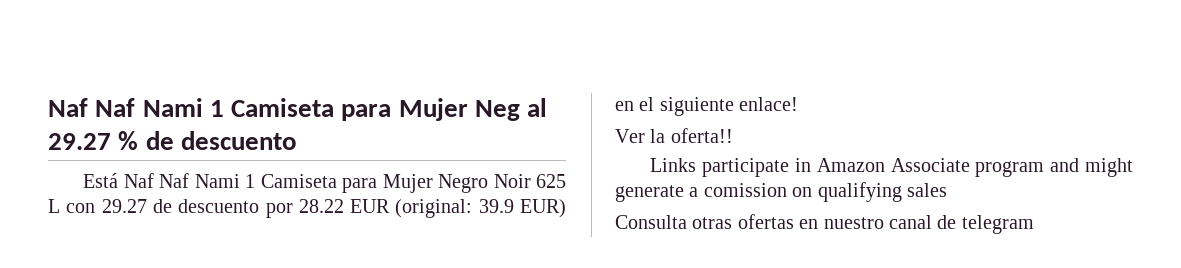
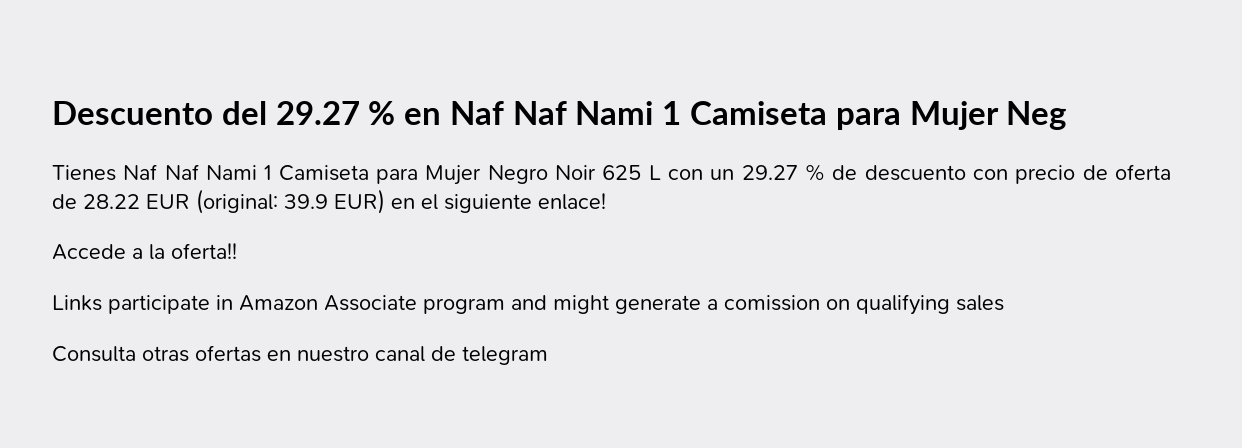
(48, 107) none -> [52,101,442,125] Descuento del 29.27 % en
[527,98,548,117] [48,131,297,150] [83,173,119,188] al 29.27 % de descuento // Está -> [52,165,116,181] // Tienes
[101,199,293,218] 29.27 de descuento por -> [710,164,1172,184] [52,194,77,209] un 29.27 % de descuento con precio de oferta de
[615,129,645,143] Ver -> [52,244,143,260] Accede a

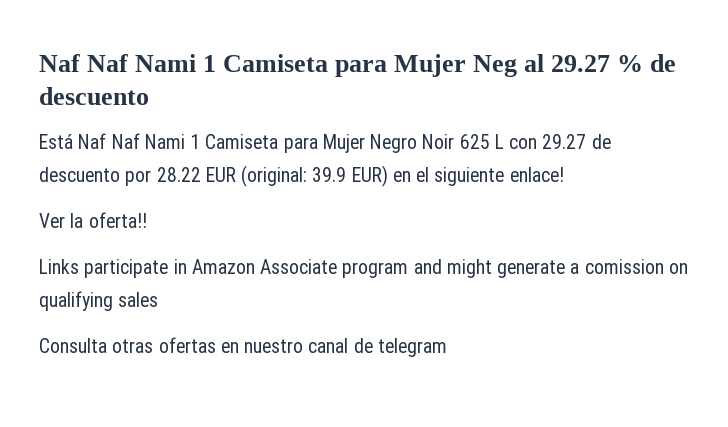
[52,101,442,125] Descuento del 29.27 % en -> (39, 63) none
[52,165,116,181] // Tienes -> [524,54,677,72] [39,87,149,105] [39,134,73,149] al 29.27 % de descuento // Está
[710,164,1172,184] [52,194,77,209] un 29.27 % de descuento con precio de oferta de -> [542,134,611,149] [39,167,152,186] 29.27 de descuento por
[52,244,143,260] Accede a -> [39,213,65,228] Ver

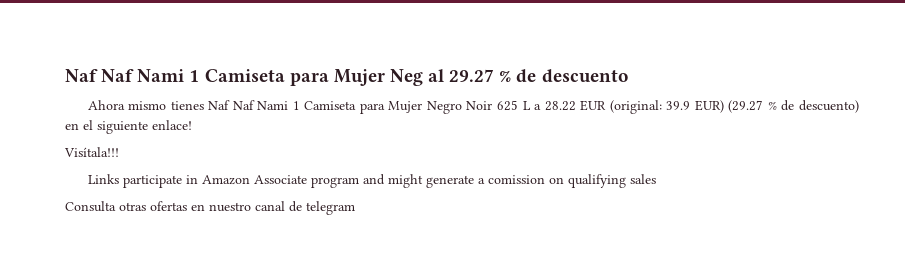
[39,134,73,149] Está -> [87,100,204,110] Ahora mismo tienes
[509,134,611,149] [39,167,152,186] con 29.27 de descuento por -> [534,104,542,110] a
(388, 176) none -> [728,100,860,113] (29.27 % de descuento)
[39,212,147,228] Ver la oferta!! -> [64,147,119,157] Visítala!!!

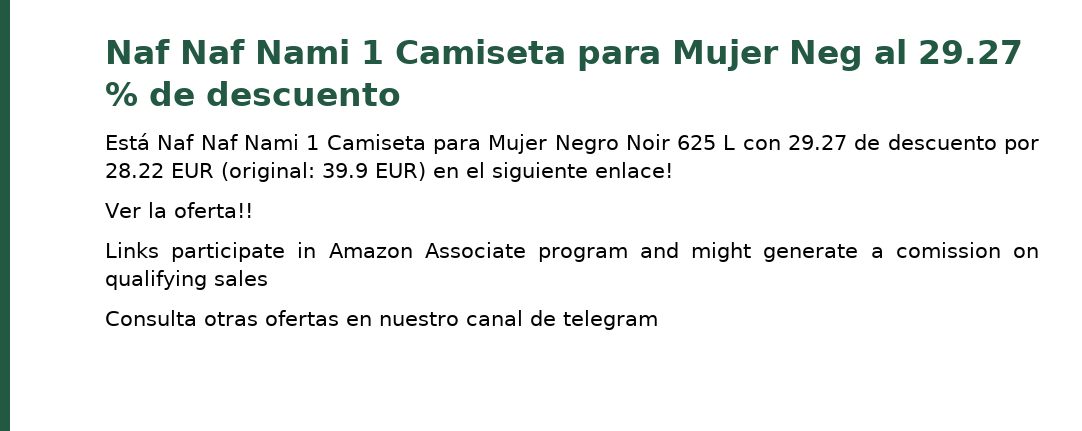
[87,100,204,110] Ahora mismo tienes -> [105,133,150,150] Está
[534,104,542,110] a -> [742,134,1039,154] con 29.27 de descuento por
[728,100,860,113] (29.27 % de descuento) -> (426, 171) none
[64,147,119,157] Visítala!!! -> [105,202,253,218] Ver la oferta!!

